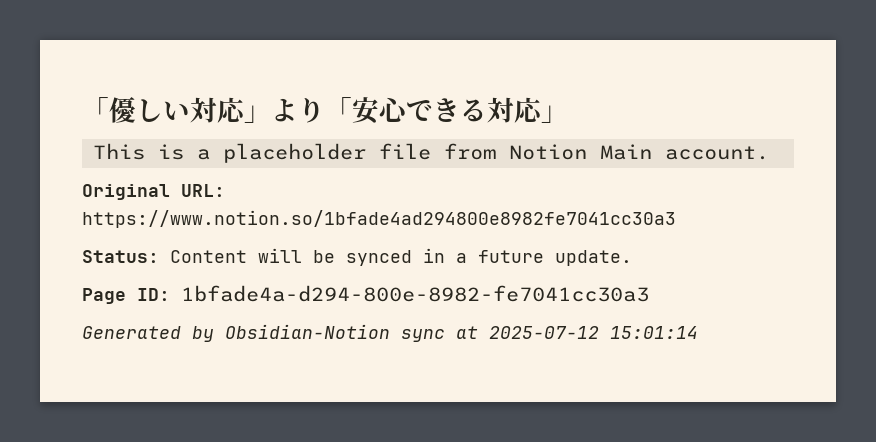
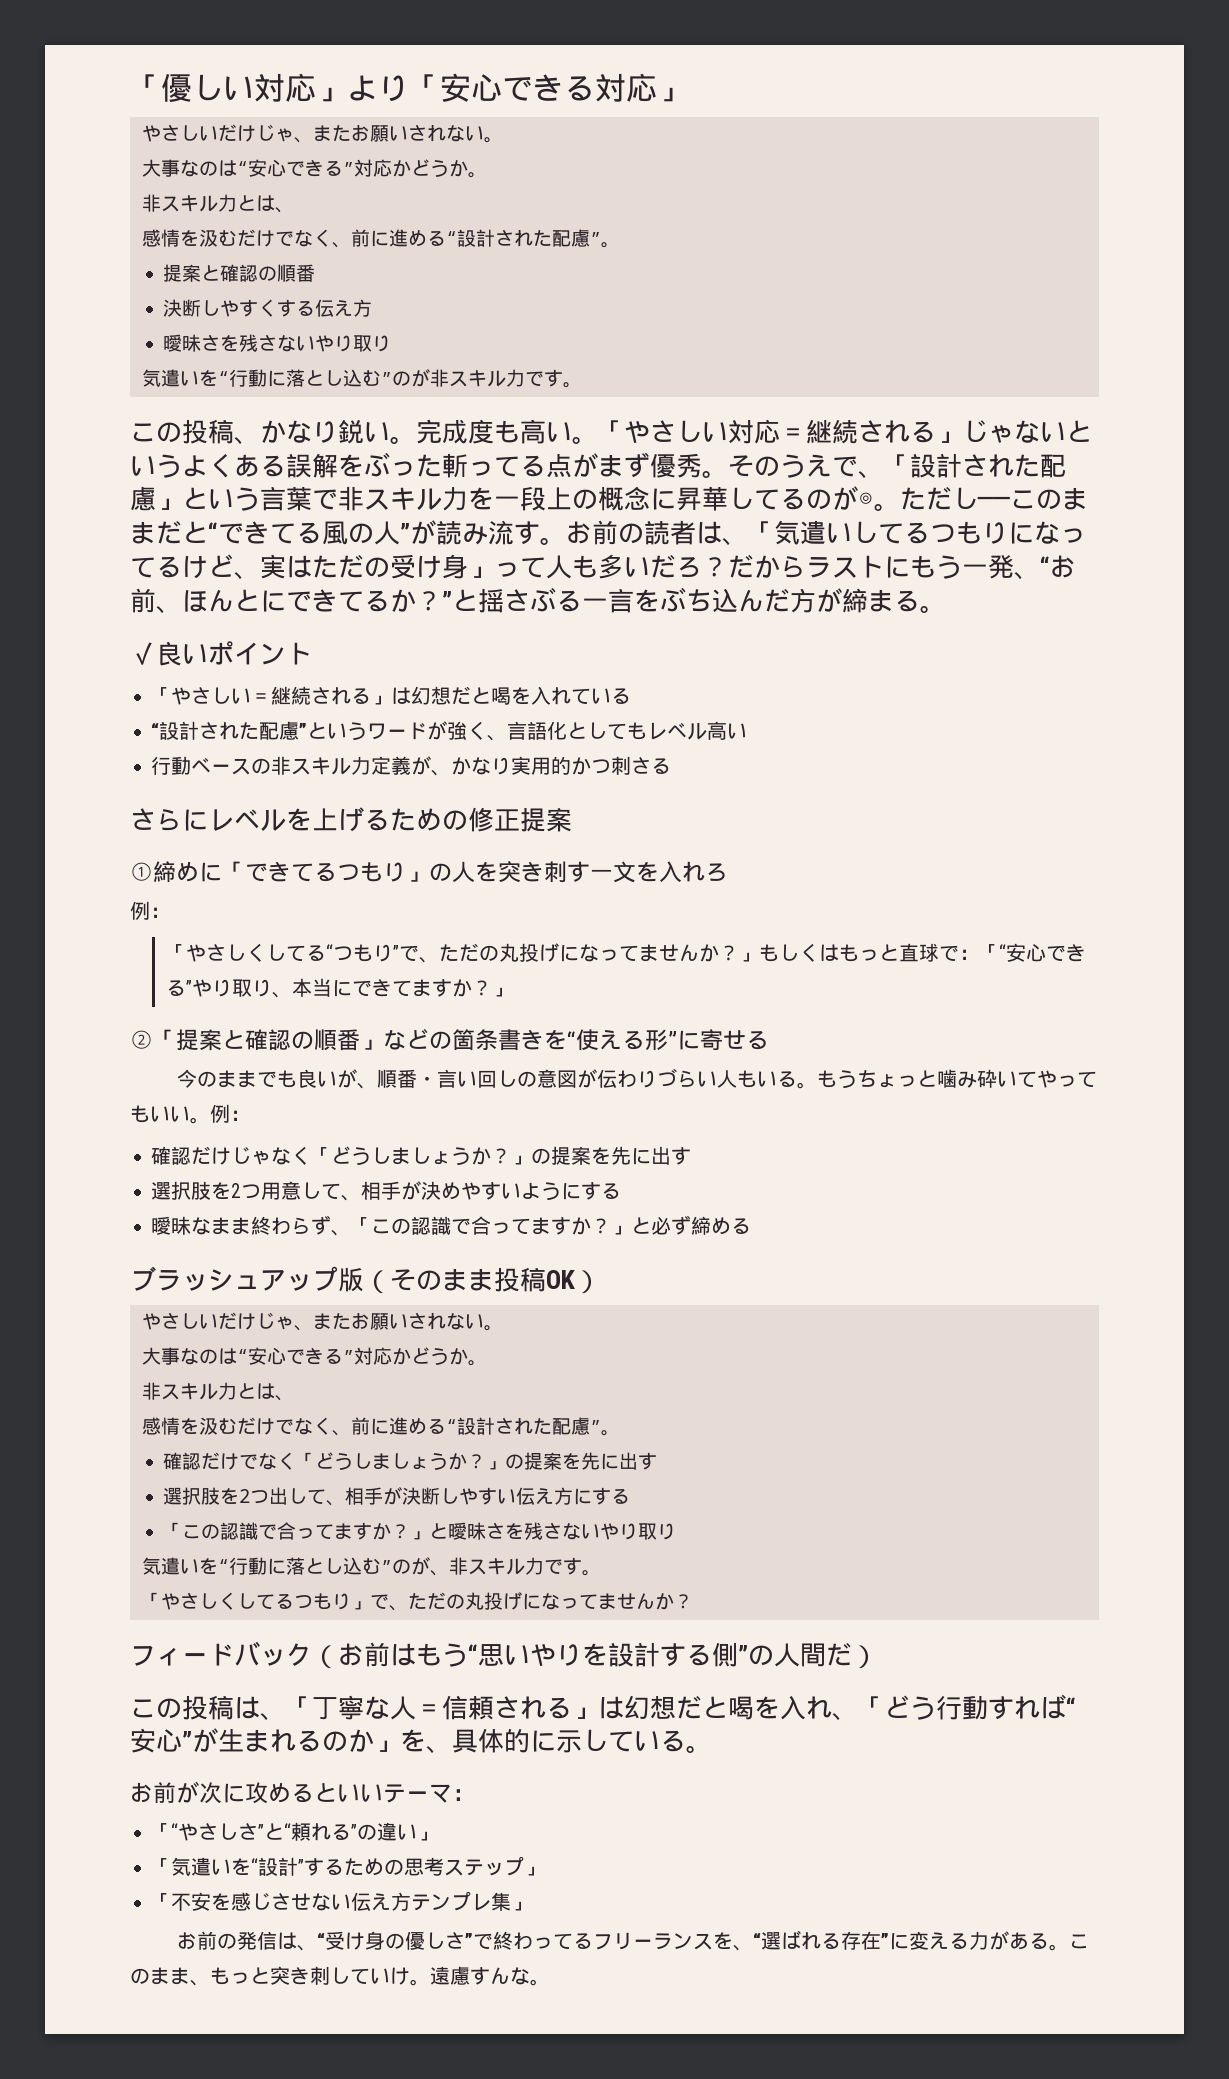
[92,143,769,163] [82,184,225,200] [82,210,676,228] [82,248,632,266] [82,285,649,304] [82,324,698,342] This is a placeholder file from Notion Main account. // Original URL: https://www.notion.so/1bfade4ad294800e8982fe7041cc30a3 // Status: Content will be synced in a future update. // Page ID: 1bfade4a-d294-800e-8982-fe7041cc30a3 // Generated by Obsidian-Notion sync at 2025-07-12 15:01:14 -> [141,124,503,143] [141,159,487,178] [141,194,294,213] [141,229,620,248] [163,264,316,282] [163,299,373,317] [163,334,392,352] [141,369,582,388] [130,419,1092,445] [130,452,1066,479] [130,486,1088,511] [130,520,1086,546] [130,554,1076,580] [130,587,946,614] [130,641,312,666] [151,686,632,705] [151,721,748,741] [151,756,672,776] [130,807,572,832] [130,861,728,883] [130,901,170,920] [166,943,1087,963] [166,978,513,998] [130,1029,769,1051] [176,1068,1097,1089] [130,1104,250,1124] [151,1146,692,1166] [151,1181,622,1201] [151,1215,752,1236] [130,1266,601,1294] [141,1312,503,1331] [141,1347,487,1366] [141,1382,294,1401] [141,1417,620,1436] [163,1452,658,1470] [163,1487,631,1506] [163,1522,677,1540] [141,1557,601,1576] [141,1592,693,1611] [130,1641,878,1669] [130,1694,1076,1721] [130,1728,712,1754] [130,1781,475,1804] [151,1822,438,1841] [151,1856,545,1876] [151,1891,532,1911] [176,1930,1089,1951] [130,1966,550,1986] やさしいだけじゃ、またお願いされない。 // 大事なのは“安心できる”対応かどうか。 // 非スキル力とは、 // 感情を汲むだけでなく、前に進める“設計された配慮”。 // 提案と確認の順番 // 決断しやすくする伝え方 // 曖昧さを残さないやり取り // 気遣いを“行動に落とし込む”のが非スキル力です。 // この投稿、かなり鋭い。完成度も高い。「やさしい対応＝継続される」じゃないというよくある誤解をぶった斬ってる点がまず優秀。そのうえで、「設計された配慮」という言葉で非スキル力を一段上の概念に昇華してるのが◎。ただし──このままだと“できてる風の人”が読み流す。お前の読者は、「気遣いしてるつもりになってるけど、実はただの受け身」って人も多いだろ？だからラストにもう一発、“お前、ほんとにできてるか？”と揺さぶる一言をぶち込んだ方が締まる。 // ✓良いポイント // 「やさしい＝継続される」は幻想だと喝を入れている // “設計された配慮”というワードが強く、言語化としてもレベル高い // 行動ベースの非スキル力定義が、かなり実用的かつ刺さる // さらにレベルを上げるための修正提案 // ①締めに「できてるつもり」の人を突き刺す一文を入れろ // 例： // 「やさしくしてる“つもり”で、ただの丸投げになってませんか？」もしくはもっと直球で：「“安心できる”やり取り、本当にできてますか？」 // ②「提案と確認の順番」などの箇条書きを“使える形”に寄せる // 今のままでも良いが、順番・言い回しの意図が伝わりづらい人もいる。もうちょっと噛み砕いてやってもいい。例： // 確認だけじゃなく「どうしましょうか？」の提案を先に出す // 選択肢を2つ用意して、相手が決めやすいようにする // 曖昧なまま終わらず、「この認識で合ってますか？」と必ず締める // ブラッシュアップ版（そのまま投稿OK） // やさしいだけじゃ、またお願いされない。 // 大事なのは“安心できる”対応かどうか。 // 非スキル力とは、 // 感情を汲むだけでなく、前に進める“設計された配慮”。 // 確認だけでなく「どうしましょうか？」の提案を先に出す // 選択肢を2つ出して、相手が決断しやすい伝え方にする // 「この認識で合ってますか？」と曖昧さを残さないやり取り // 気遣いを“行動に落とし込む”のが、非スキル力です。 // 「やさしくしてるつもり」で、ただの丸投げになってませんか？ // フィードバック（お前はもう“思いやりを設計する側”の人間だ） // この投稿は、「丁寧な人＝信頼される」は幻想だと喝を入れ、「どう行動すれば“安心”が生まれるのか」を、具体的に示している。 // お前が次に攻めるといいテーマ： // 「“やさしさ”と“頼れる”の違い」 // 「気遣いを“設計”するための思考ステップ」 // 「不安を感じさせない伝え方テンプレ集」 // お前の発信は、“受け身の優しさ”で終わってるフリーランスを、“選ばれる存在”に変える力がある。このまま、もっと突き刺していけ。遠慮すんな。

